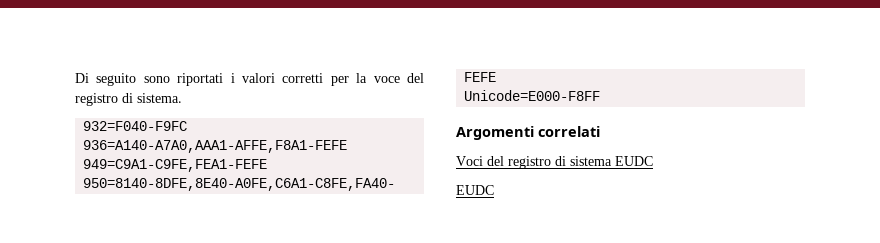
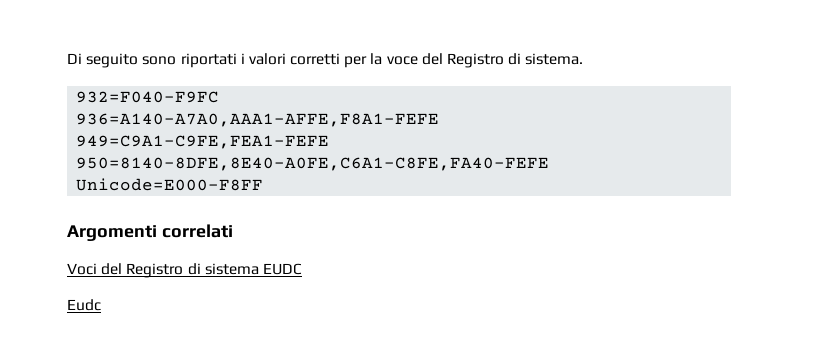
[75,93,118,106] registro -> [447,53,505,68] Registro
[508,156,551,169] registro -> [126,263,184,278] Registro
[456,185,494,195] EUDC -> [67,299,101,311] Eudc

